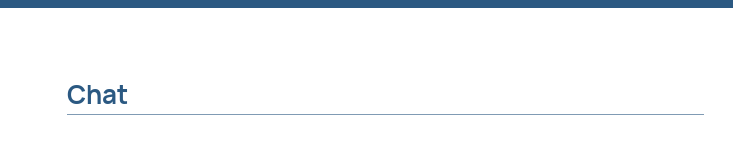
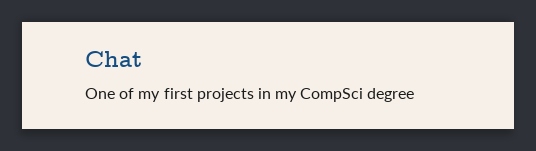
(128, 94) none -> [85,88,415,102] // One of my first projects in my CompSci degree

